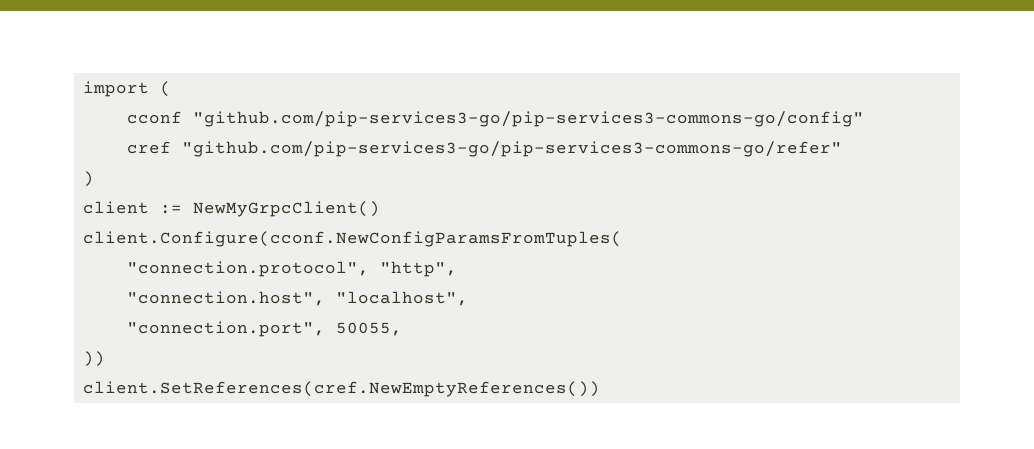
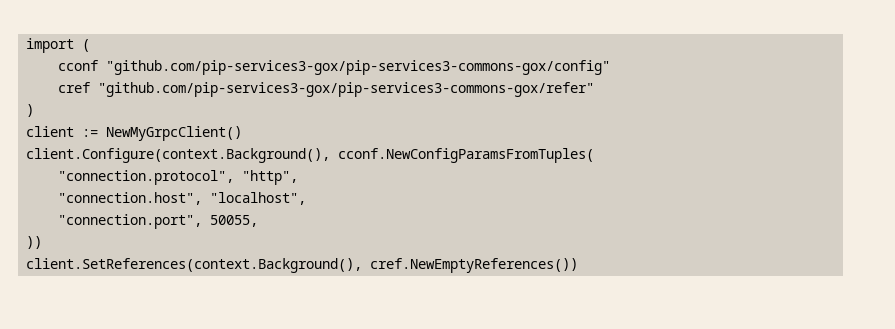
[193,111,865,127] "github.com/pip-services3-go/pip-services3-commons-go/config" -> [106,60,611,75] "github.com/pip-services3-gox/pip-services3-commons-gox/config"
[182,141,843,157] "github.com/pip-services3-go/pip-services3-commons-go/refer" -> [98,82,595,97] "github.com/pip-services3-gox/pip-services3-commons-gox/refer"
[83,231,623,247] client.Configure(cconf.NewConfigParamsFromTuples( -> [26,148,595,163] client.Configure(context.Background(), cconf.NewConfigParamsFromTuples(
[83,381,601,397] client.SetReferences(cref.NewEmptyReferences()) -> [26,258,579,273] client.SetReferences(context.Background(), cref.NewEmptyReferences())

